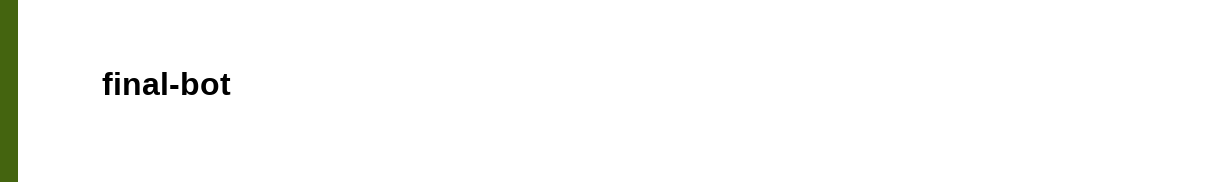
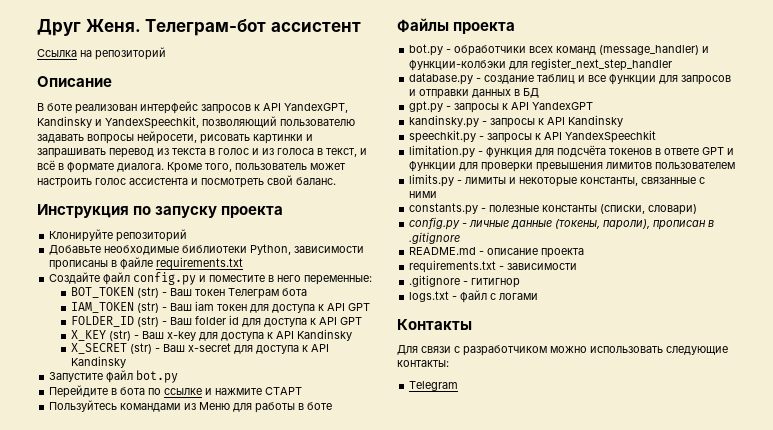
[102,72,231,95] final-bot -> [37,19,361,36] [37,47,166,60] [37,76,112,87] [37,101,348,114] [37,116,355,129] [37,131,313,144] [37,148,367,158] [37,160,346,173] [37,175,336,188] [37,204,284,218] [49,229,188,242] [49,244,365,255] [49,257,244,270] [49,272,373,285] [70,287,307,299] [70,301,370,313] [70,315,362,327] [70,329,352,341] [70,343,329,354] [70,356,126,368] [49,370,179,383] [49,385,303,398] [49,400,333,413] [397,18,516,34] [409,44,710,56] [409,58,673,71] [409,73,732,85] [409,88,540,99] [409,101,594,113] [409,115,624,128] [409,130,657,143] [409,145,735,158] [409,161,736,172] [409,174,706,187] [409,191,438,198] [409,203,698,215] [409,217,715,230] [409,232,461,244] [409,247,585,258] [409,260,578,273] [409,275,521,288] [409,290,539,303] [397,319,472,330] [397,345,728,356] [397,360,449,367] [409,381,459,391] Друг Женя. Телеграм-бот ассистент // Ссылка на репозиторий // Описание // В боте реализован интерфейс запросов к API YandexGPT, Kandinsky и YandexSpeechkit, позволяющий пользователю задавать вопросы нейросети, рисовать картинки и запрашивать перевод из текста в голос и из голоса в текст, и всё в формате диалога. Кроме того, пользователь может настроить голос ассистента и посмотреть свой баланс. // Инструкция по запуску проекта // Клонируйте репозиторий // Добавьте необходимые библиотеки Python, зависимости прописаны в файле requirements.txt // Создайте файл config.py и поместите в него переменные: // BOT_TOKEN (str) - Ваш токен Телеграм бота // IAM_TOKEN (str) - Ваш iam токен для доступа к API GPT // FOLDER_ID (str) - Ваш folder id для доступа к API GPT // X_KEY (str) - Ваш x-key для доступа к API Kandinsky // X_SECRET (str) - Ваш x-secret для доступа к API Kandinsky // Запустите файл bot.py // Перейдите в бота по ссылке и нажмите СТАРТ // Пользуйтесь командами из Меню для работы в боте // Файлы проекта // bot.py - обработчики всех команд (message_handler) и функции-колбэки для register_next_step_handler // database.py - создание таблиц и все функции для запросов и отправки данных в БД // gpt.py - запросы к API YandexGPT // kandinsky.py - запросы к API Kandinsky // speechkit.py - запросы к API YandexSpeechkit // limitation.py - функция для подсчёта токенов в ответе GPT и функции для проверки превышения лимитов пользователем // limits.py - лимиты и некоторые константы, связанные с ними // constants.py - полезные константы (списки, словари) // config.py - личные данные (токены, пароли), прописан в .gitignore // README.md - описание проекта // requirements.txt - зависимости // .gitignore - гитигнор // logs.txt - файл с логами // Контакты // Для связи с разработчиком можно использовать следующие контакты: // Telegram

